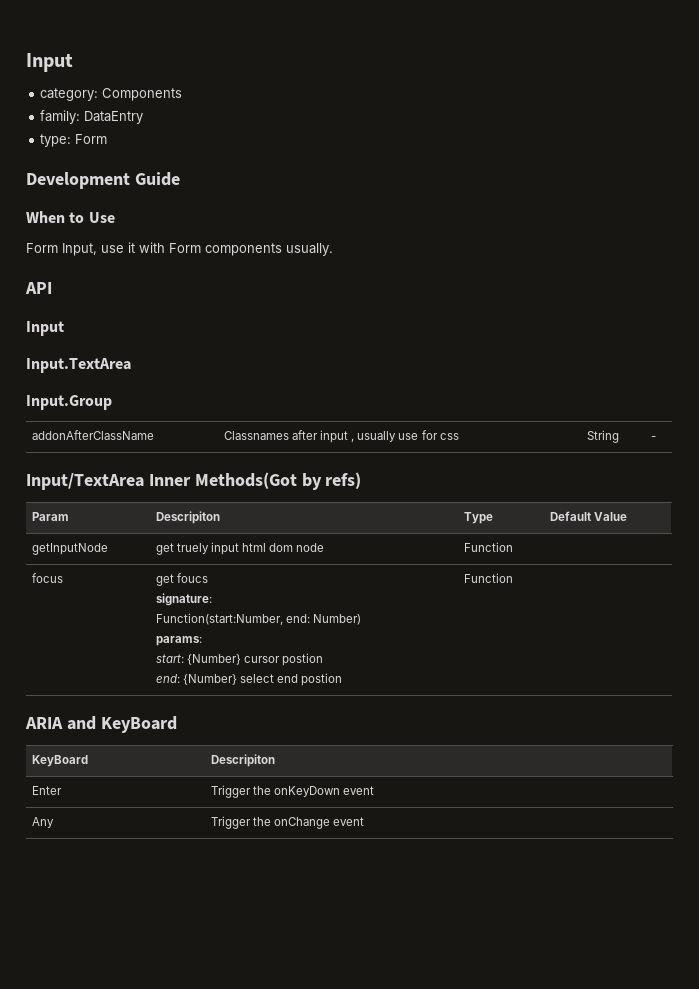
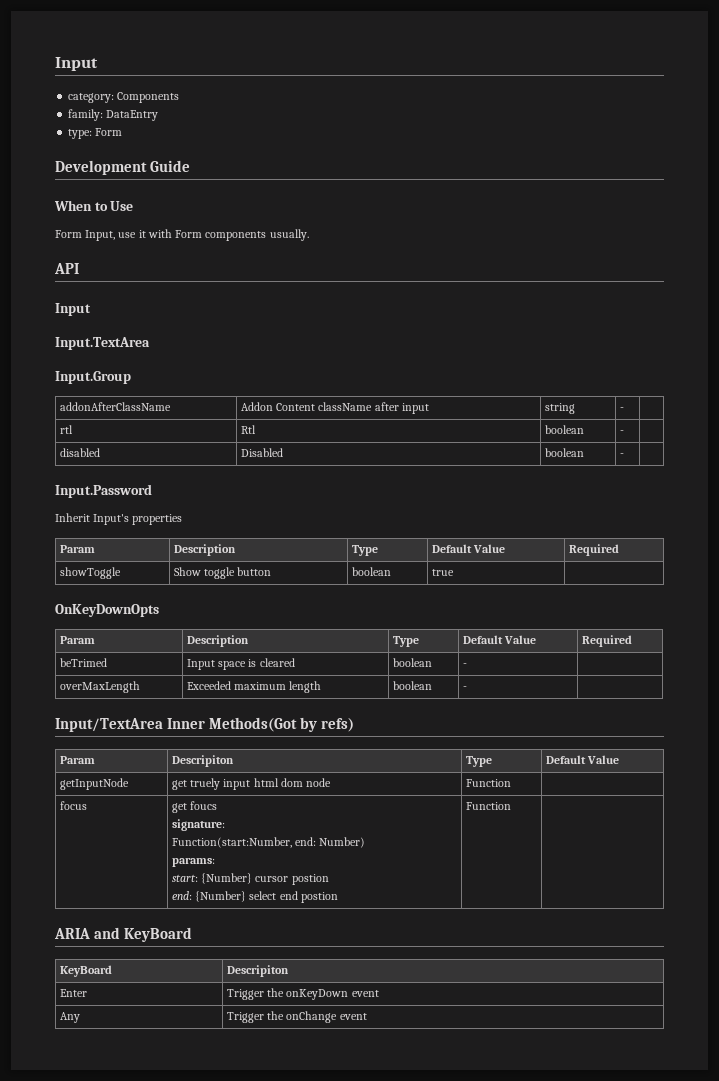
[223,431,289,440] Classnames -> [240,402,373,411] Addon Content className
[351,430,459,442] [586,430,619,443] [650,436,656,440] , usually use for css | String | - -> [544,403,575,414] [619,407,624,411] [59,425,73,434] [240,425,256,434] [544,425,584,434] [619,430,624,434] [59,448,100,457] [240,448,283,457] [544,448,584,457] [619,453,624,457] [55,484,152,498] [55,513,183,525] [59,545,95,553] [173,544,236,556] [351,545,378,556] [431,544,506,553] [568,544,619,556] [59,567,121,579] [173,567,272,579] [351,567,391,576] [431,569,454,576] [55,604,159,617] [59,636,95,644] [186,635,249,647] [392,636,419,647] [462,635,537,644] [581,635,632,647] [59,658,107,667] [186,658,295,670] [392,658,432,667] [462,663,467,667] [59,681,140,693] [186,681,322,693] [392,681,432,690] [462,686,467,690] | string | - | // rtl | Rtl | boolean | - | // disabled | Disabled | boolean | - | // Input.Password // Inherit Input's properties // Param | Description | Type | Default Value | Required // showToggle | Show toggle button | boolean | true | // OnKeyDownOpts // Param | Description | Type | Default Value | Required // beTrimed | Input space is cleared | boolean | - | // overMaxLength | Exceeded maximum length | boolean | - |

